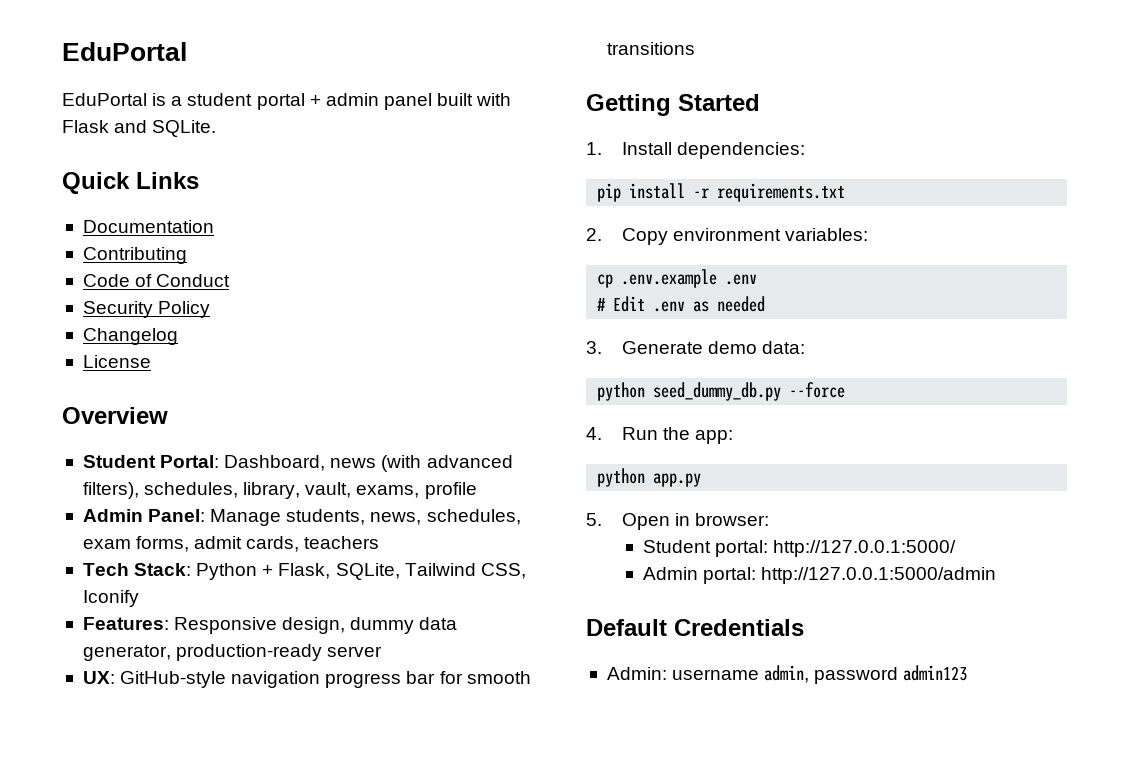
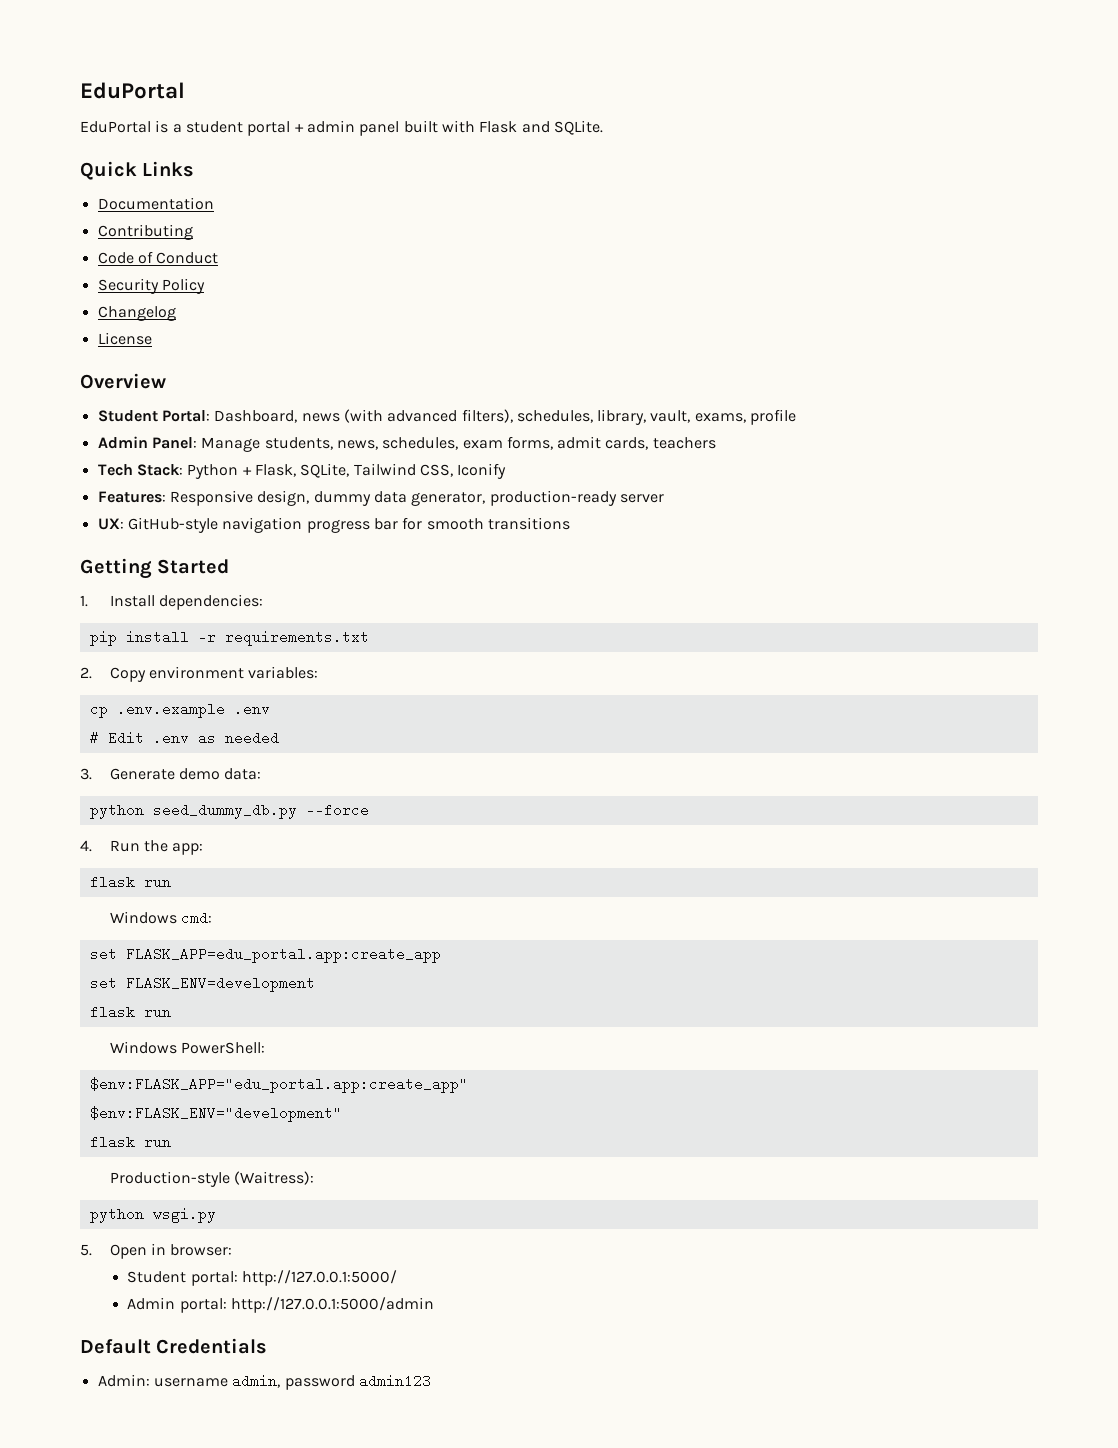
[597,468,702,487] // python app.py -> [89,875,171,889] [109,911,213,925] [89,947,441,963] [89,976,315,992] [89,1005,171,1019] [109,1041,266,1054] [89,1077,468,1093] [89,1106,342,1122] [89,1135,171,1149] [109,1171,315,1187] [89,1207,216,1223] // flask run // Windows cmd: // set FLASK_APP=edu_portal.app:create_app // set FLASK_ENV=development // flask run // Windows PowerShell: // $env:FLASK_APP="edu_portal.app:create_app" // $env:FLASK_ENV="development" // flask run // Production-style (Waitress): // python wsgi.py

